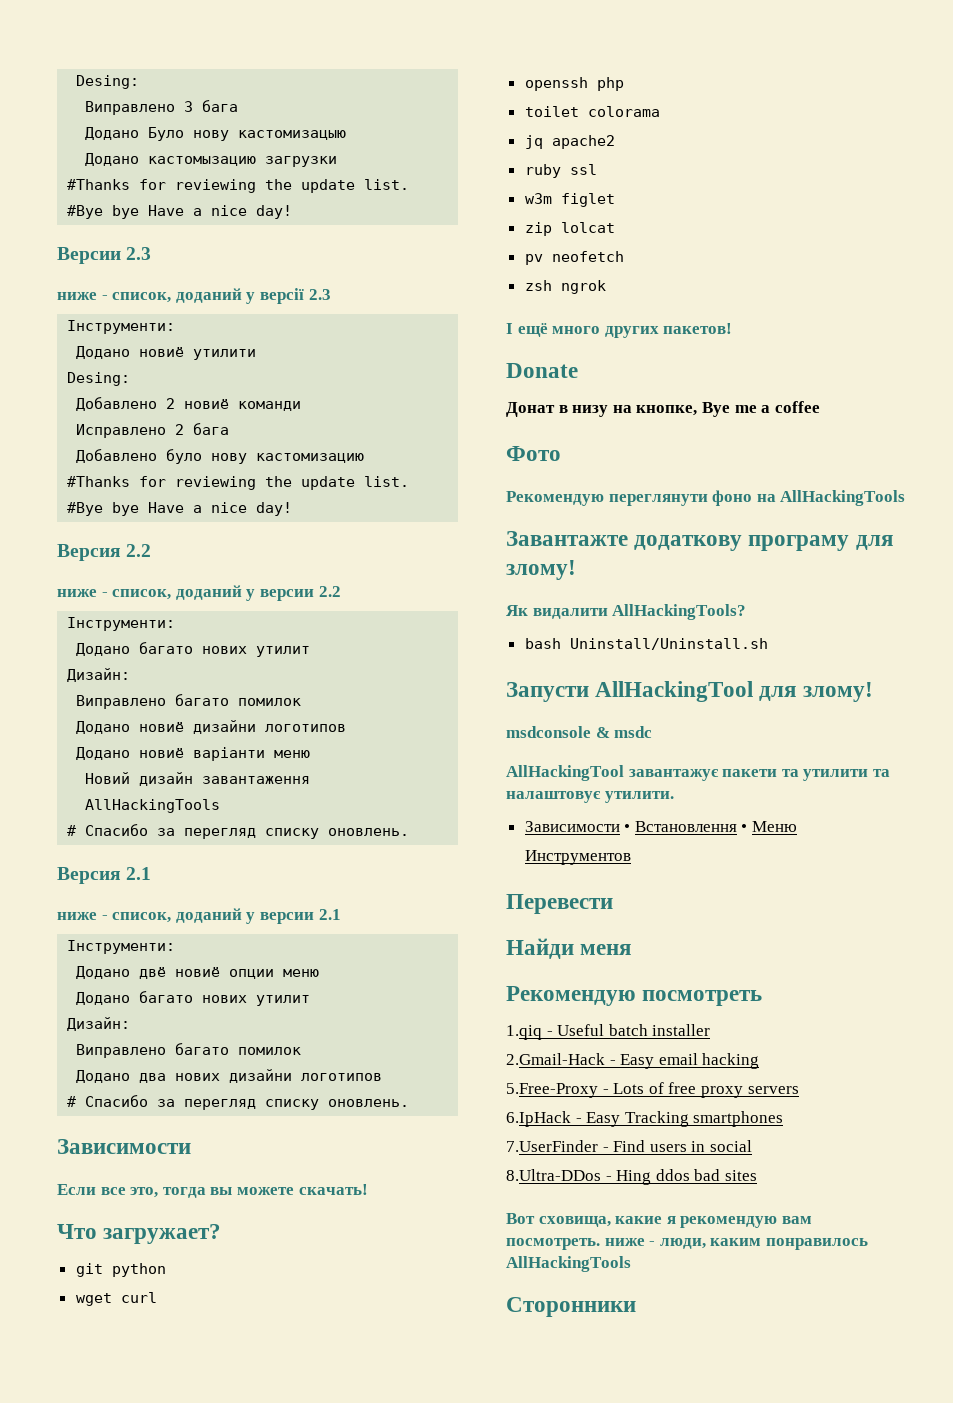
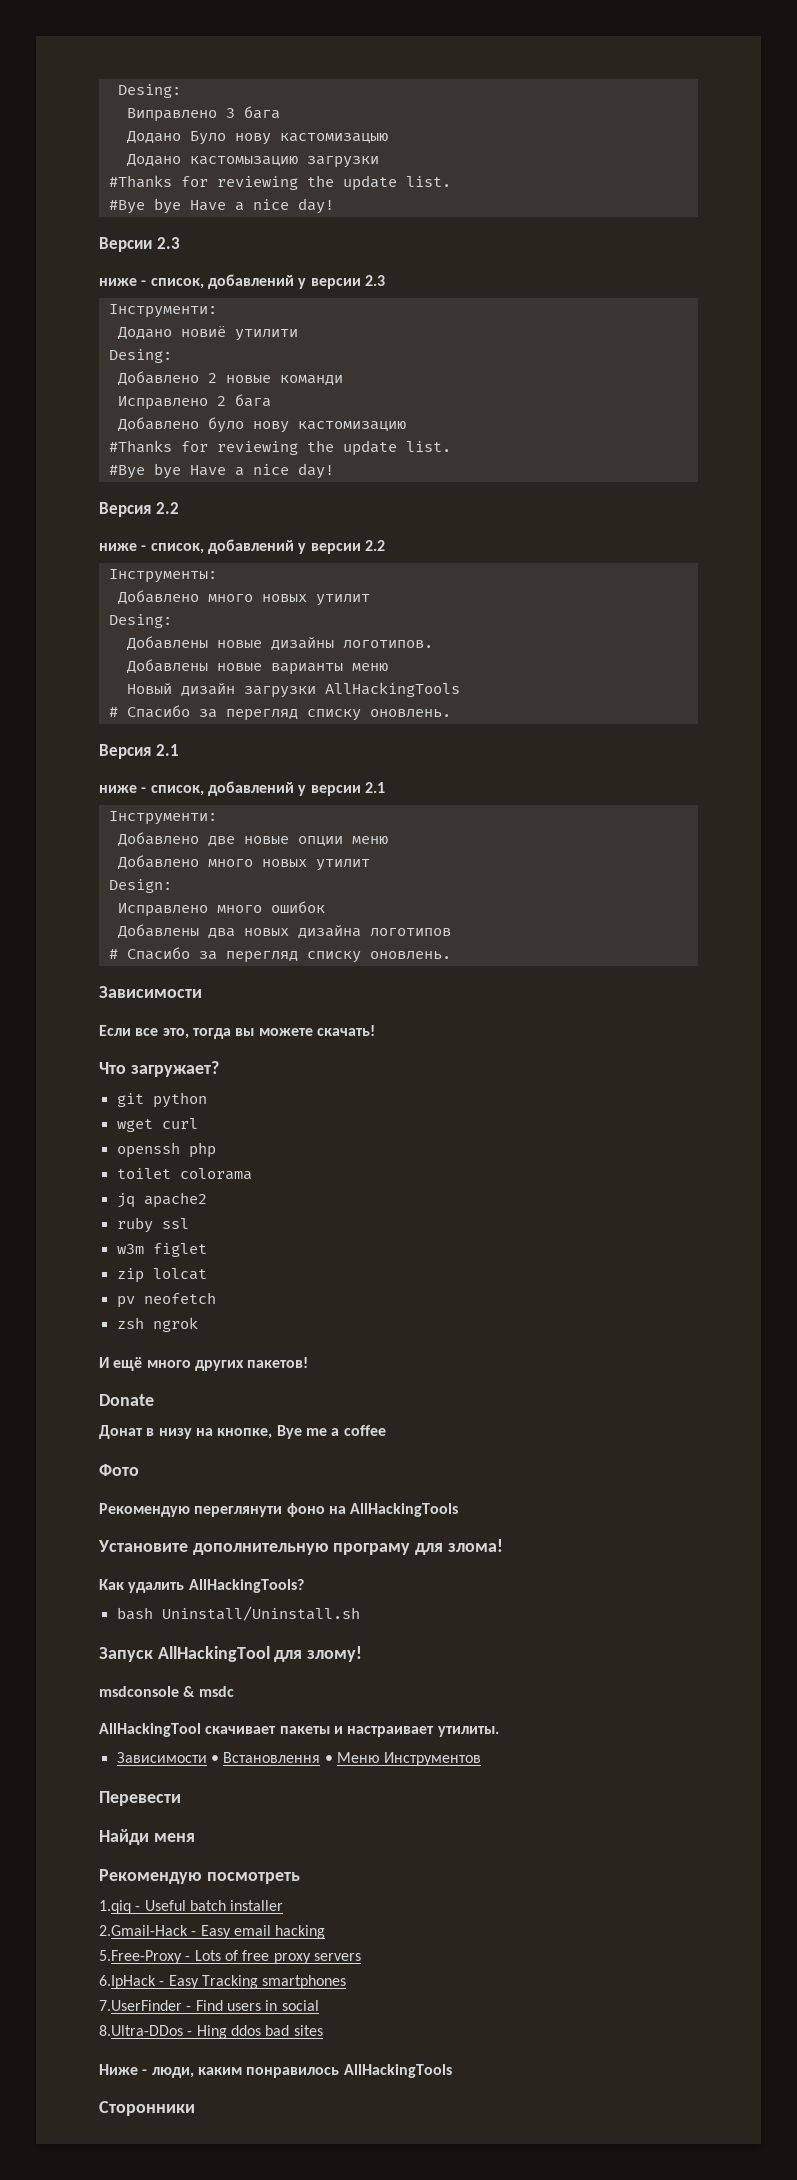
[175,288,304,304] доданий у версії -> [207,274,361,289] добавлений у версии
[184,399,230,409] новиё -> [225,375,271,383] новые
[175,585,242,600] доданий -> [207,539,294,554] добавлений
[67,617,176,631] [76,642,311,657] [67,668,131,682] [76,694,302,709] [76,720,347,734] [76,747,311,761] [85,772,311,786] Інструменти: // Додано багато нових утилит // Дизайн: // Виправлено багато помилок // Додано новиё дизайни логотипов // Додано новиё варіанти меню // Новий дизайн завантаження -> [108,569,217,583] [117,590,370,606] [108,614,172,628] [126,636,433,650] [126,659,388,675] [126,683,316,698] Інструменты: // Добавлено много новых утилит // Desing: // Добавлены новые дизайны логотипов. // Добавлены новые варианты меню // Новый дизайн загрузки
[175,908,242,923] доданий -> [207,781,294,796] добавлений
[76,966,221,979] Додано двё новиё -> [117,832,289,846] Добавлено две новые
[76,991,311,1006] [67,1017,131,1031] [76,1043,302,1058] [76,1069,293,1083] Додано багато нових утилит // Дизайн: // Виправлено багато помилок // Додано два нових дизайни -> [117,855,370,871] [108,879,172,893] [117,901,325,917] [117,924,361,938] Добавлено много новых утилит // Design: // Исправлено много ошибок // Добавлены два новых дизайна
[506,323,513,334] І -> [99,1357,109,1368] И
[506,531,893,551] [506,560,576,580] [506,605,608,619] Завантажте додаткову програму для злому! // Як видалити -> [98,1539,503,1555] [99,1579,185,1593] Установите дополнительную програму для злома! // Как удалить
[506,682,589,702] Запусти -> [99,1647,153,1662] Запуск
[628,769,890,781] [506,791,674,803] завантажує пакети та утилити та налаштовує утилити. -> [205,1726,499,1737] скачивает пакеты и настраивает утилиты.
[506,1213,812,1228] [506,1238,645,1250] Вот сховища, какие я рекомендую вам посмотреть. ниже -> [99,2064,138,2075] Ниже

